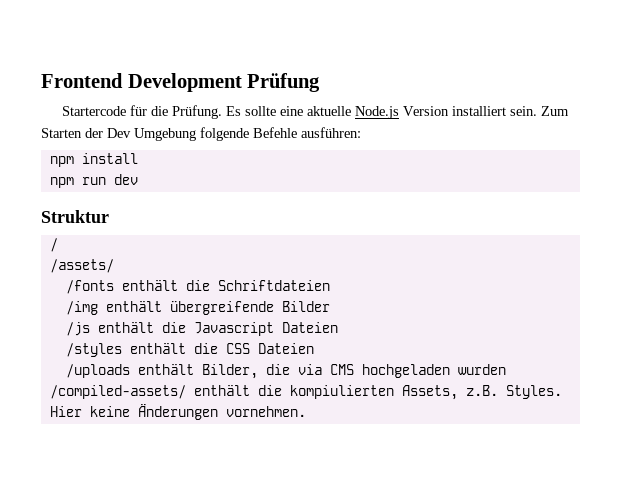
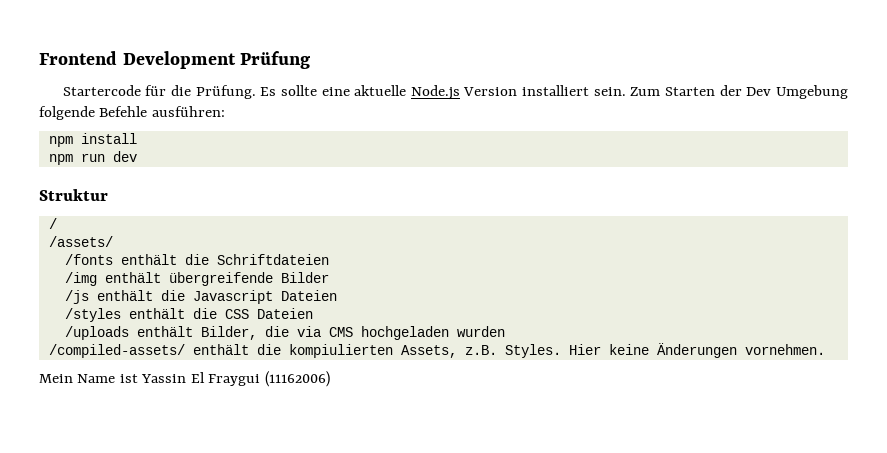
(306, 411) none -> [39,371,330,387] // Mein Name ist Yassin El Fraygui (11162006)

